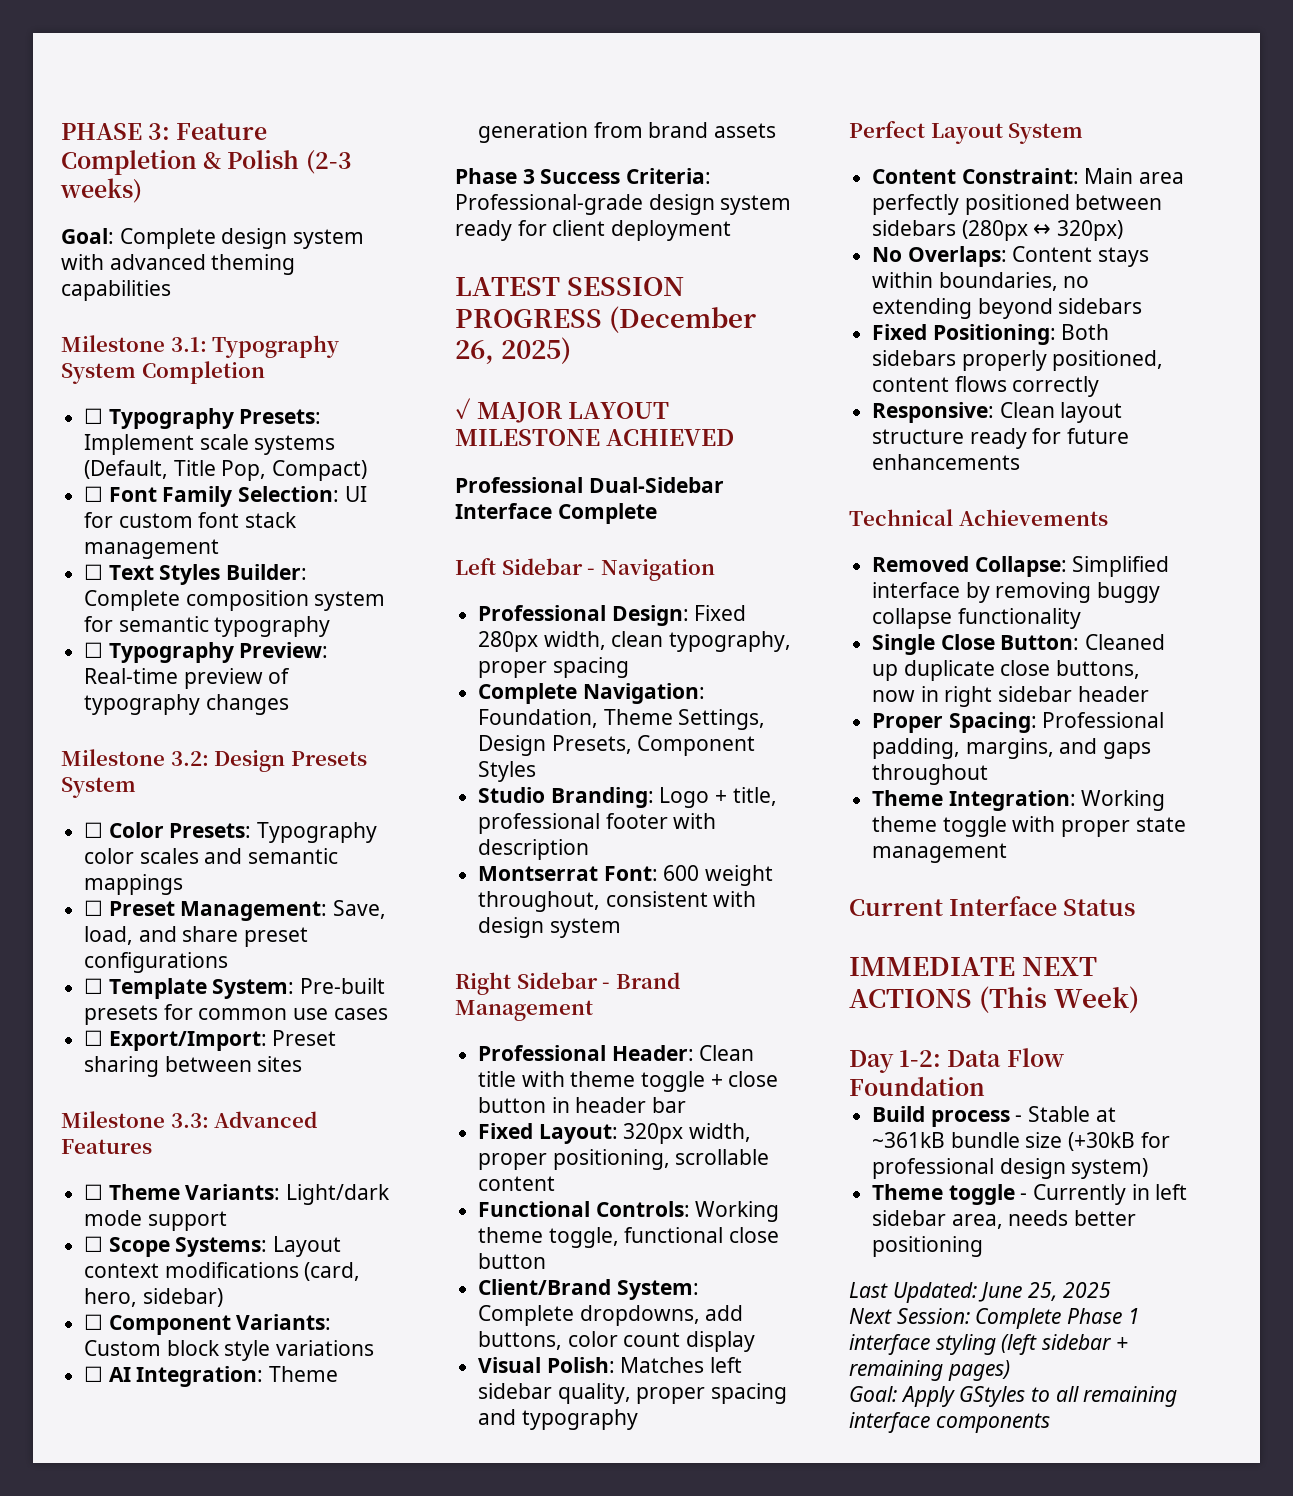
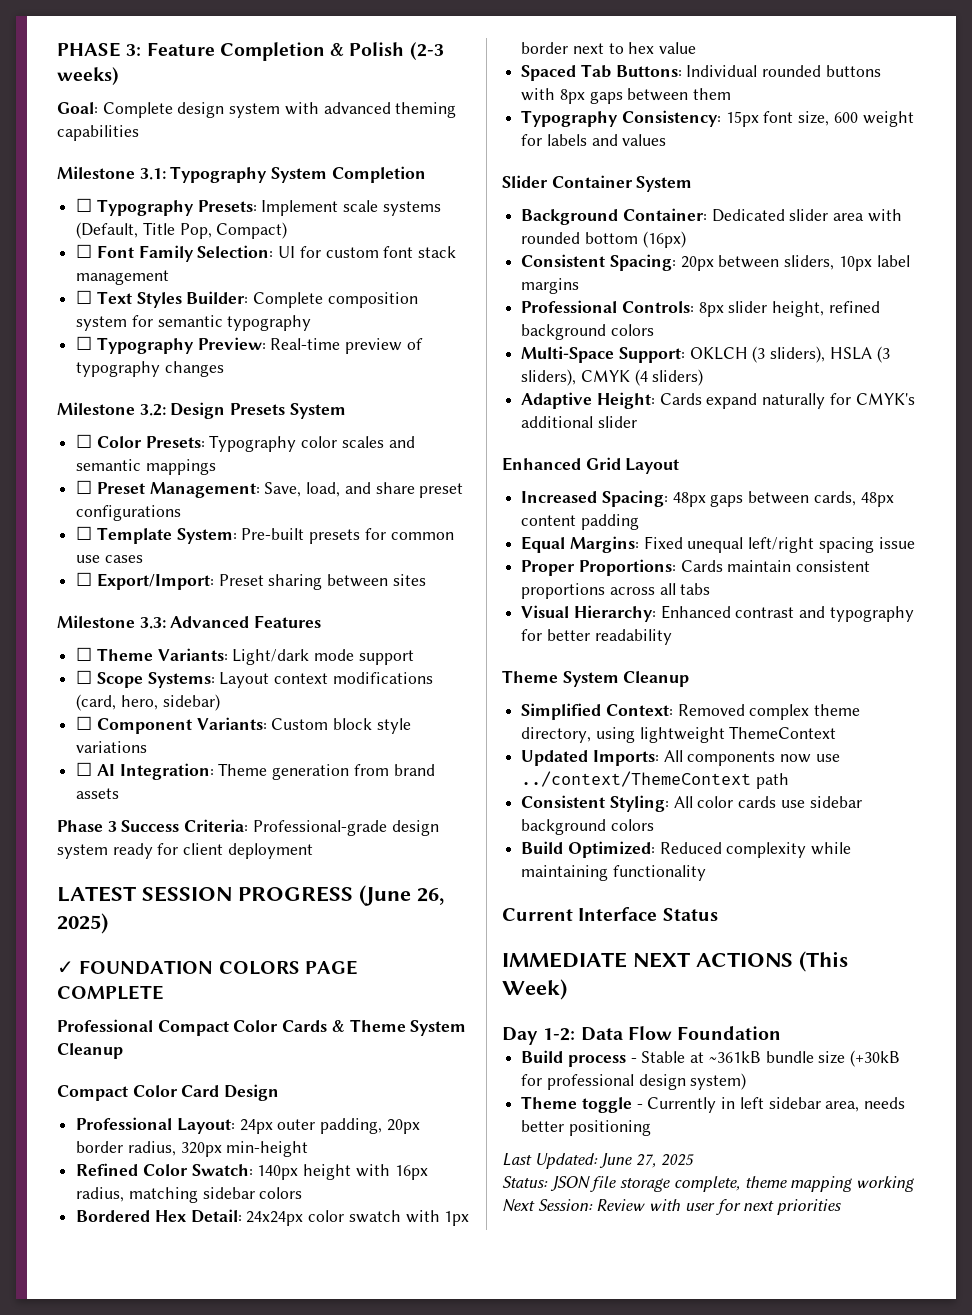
[609,306,757,333] (December -> [359,885,411,906] (June
[477,402,670,423] [455,429,735,446] [455,477,724,493] [455,503,657,524] [455,558,715,581] [478,605,747,626] [478,631,792,652] [478,657,629,678] [478,683,705,704] [478,709,766,730] [478,735,756,756] [478,761,537,782] [478,787,777,808] [478,813,717,834] [478,839,590,860] [478,865,774,886] [478,891,757,912] [478,917,621,938] [455,972,680,995] [455,1000,593,1021] [478,1045,755,1061] [478,1071,779,1092] [478,1097,687,1113] [478,1123,752,1144] [478,1149,770,1170] [478,1176,556,1191] [478,1201,780,1222] [478,1227,780,1248] [478,1253,547,1269] [478,1279,699,1300] [478,1305,744,1326] [478,1331,756,1352] [478,1357,743,1373] [478,1383,788,1404] [478,1409,638,1430] [849,121,1084,144] [872,168,1185,184] [872,194,1163,215] [872,220,1124,241] [872,246,1150,267] [872,272,1090,291] [872,298,1143,319] [872,324,1110,345] [872,350,1164,371] [872,376,1100,397] [872,402,1123,423] [872,428,1130,449] [872,454,1021,470] [849,509,1108,526] [872,556,1170,577] [872,582,1161,603] [872,608,1081,629] [872,634,1166,655] [872,660,1141,681] [872,686,1149,707] [872,712,1165,733] [872,738,1152,759] [872,764,989,785] [872,790,1166,811] [872,816,1186,837] [872,843,1008,863] MAJOR LAYOUT MILESTONE ACHIEVED // Professional Dual-Sidebar Interface Complete // Left Sidebar - Navigation // Professional Design: Fixed 280px width, clean typography, proper spacing // Complete Navigation: Foundation, Theme Settings, Design Presets, Component Styles // Studio Branding: Logo + title, professional footer with description // Montserrat Font: 600 weight throughout, consistent with design system // Right Sidebar - Brand Management // Professional Header: Clean title with theme toggle + close button in header bar // Fixed Layout: 320px width, proper positioning, scrollable content // Functional Controls: Working theme toggle, functional close button // Client/Brand System: Complete dropdowns, add buttons, color count display // Visual Polish: Matches left sidebar quality, proper spacing and typography // Perfect Layout System // Content Constraint: Main area perfectly positioned between sidebars (280px ↔ 320px) // No Overlaps: Content stays within boundaries, no extending beyond sidebars // Fixed Positioning: Both sidebars properly positioned, content flows correctly // Responsive: Clean layout structure ready for future enhancements // Technical Achievements // Removed Collapse: Simplified interface by removing buggy collapse functionality // Single Close Button: Cleaned up duplicate close buttons, now in right sidebar header // Proper Spacing: Professional padding, margins, and gaps throughout // Theme Integration: Working theme toggle with proper state management -> [79,960,358,975] [57,985,164,1000] [57,1019,467,1036] [57,1043,123,1059] [57,1084,280,1101] [76,1117,420,1134] [76,1141,309,1157] [76,1163,428,1180] [76,1187,303,1203] [76,1209,470,1226] [521,42,697,54] [521,64,881,81] [521,88,732,104] [521,110,914,127] [521,134,667,146] [502,175,693,192] [521,208,902,225] [521,231,686,248] [521,254,910,271] [521,278,580,294] [521,300,880,317] [521,324,654,340] [521,346,890,363] [521,369,704,386] [521,392,915,409] [521,416,637,428] [502,457,680,474] [521,490,894,507] [521,514,639,530] [521,536,915,553] [521,559,871,576] [521,583,711,599] [521,605,914,622] [521,629,672,645] [502,670,690,687] [521,703,861,720] [521,726,837,743] [521,750,840,766] [521,771,789,789] [521,795,862,812] [521,819,654,835] [521,841,852,858] [521,865,706,881] FOUNDATION COLORS PAGE COMPLETE // Professional Compact Color Cards & Theme System Cleanup // Compact Color Card Design // Professional Layout: 24px outer padding, 20px border radius, 320px min-height // Refined Color Swatch: 140px height with 16px radius, matching sidebar colors // Bordered Hex Detail: 24x24px color swatch with 1px border next to hex value // Spaced Tab Buttons: Individual rounded buttons with 8px gaps between them // Typography Consistency: 15px font size, 600 weight for labels and values // Slider Container System // Background Container: Dedicated slider area with rounded bottom (16px) // Consistent Spacing: 20px between sliders, 10px label margins // Professional Controls: 8px slider height, refined background colors // Multi-Space Support: OKLCH (3 sliders), HSLA (3 sliders), CMYK (4 sliders) // Adaptive Height: Cards expand naturally for CMYK's additional slider // Enhanced Grid Layout // Increased Spacing: 48px gaps between cards, 48px content padding // Equal Margins: Fixed unequal left/right spacing issue // Proper Proportions: Cards maintain consistent proportions across all tabs // Visual Hierarchy: Enhanced contrast and typography for better readability // Theme System Cleanup // Simplified Context: Removed complex theme directory, using lightweight ThemeContext // Updated Imports: All components now use ../context/ThemeContext path // Consistent Styling: All color cards use sidebar background colors // Build Optimized: Reduced complexity while maintaining functionality
[1028,1282,1058,1301] 25, -> [636,1154,657,1168] 27,
[849,1308,1140,1329] [849,1334,1128,1355] [849,1360,1010,1381] [849,1386,1178,1407] [849,1412,1050,1433] Next Session: Complete Phase 1 interface styling (left sidebar + remaining pages) // Goal: Apply GStyles to all remaining interface components -> [502,1176,915,1192] [502,1199,842,1215] Status: JSON file storage complete, theme mapping working Next Session: Review with user for next priorities

